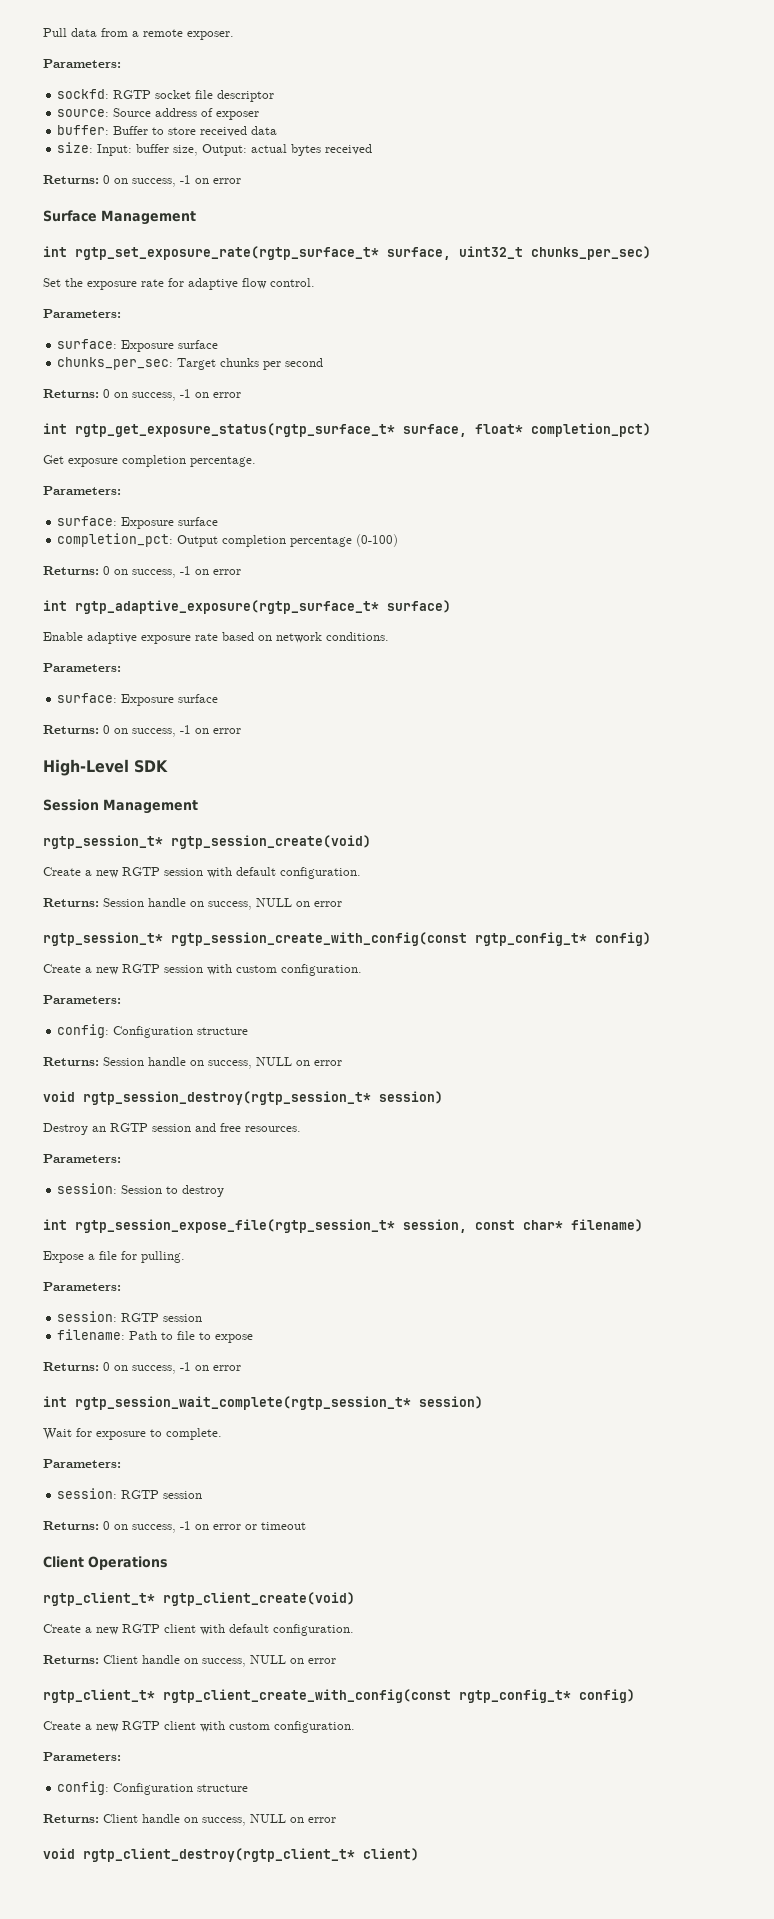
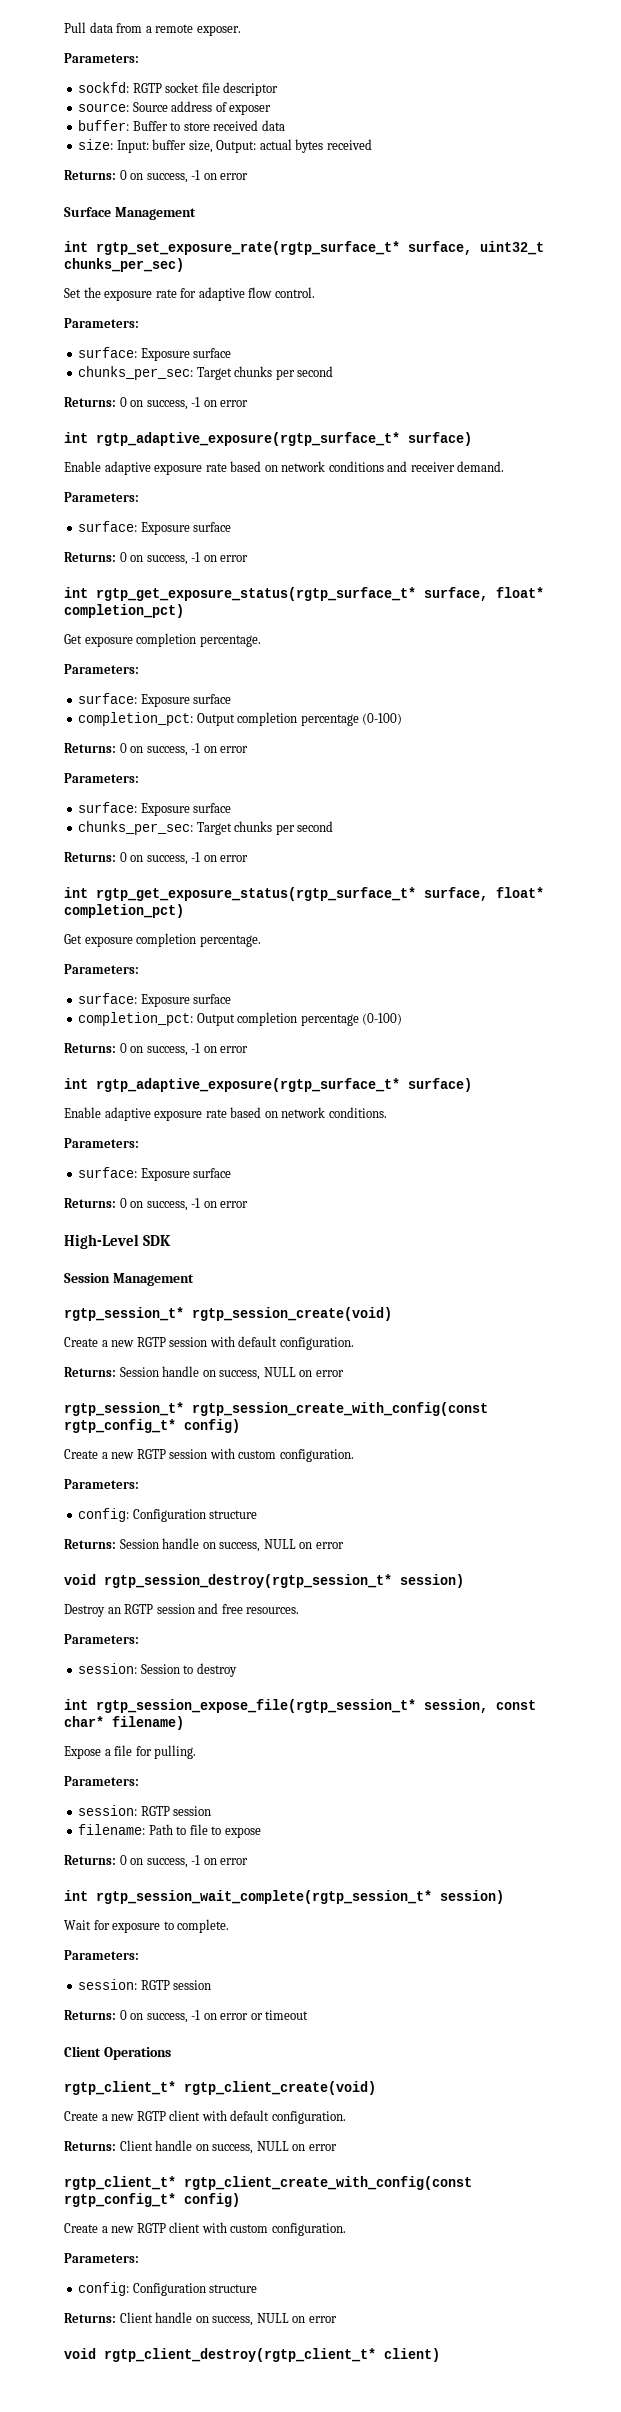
(241, 395) none -> [64,432,472,446] [64,461,505,475] [64,492,139,502] [78,521,232,535] [64,552,249,565] [64,587,544,601] [64,604,184,618] [64,633,261,647] [64,664,139,674] [78,693,232,707] [78,712,403,726] [64,743,249,756] [64,773,139,783] [78,802,232,816] [78,821,334,835] [64,852,249,865] // int rgtp_adaptive_exposure(rgtp_surface_t* surface) // Enable adaptive exposure rate based on network conditions and receiver demand. // Parameters: // surface: Exposure surface // Returns: 0 on success, -1 on error // int rgtp_get_exposure_status(rgtp_surface_t* surface, float* completion_pct) // Get exposure completion percentage. // Parameters: // surface: Exposure surface // completion_pct: Output completion percentage (0-100) // Returns: 0 on success, -1 on error // Parameters: // surface: Exposure surface // chunks_per_sec: Target chunks per second // Returns: 0 on success, -1 on error

